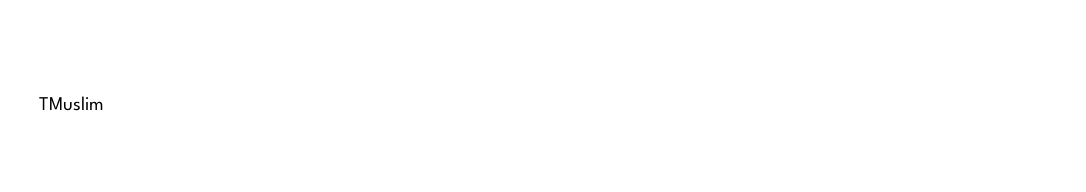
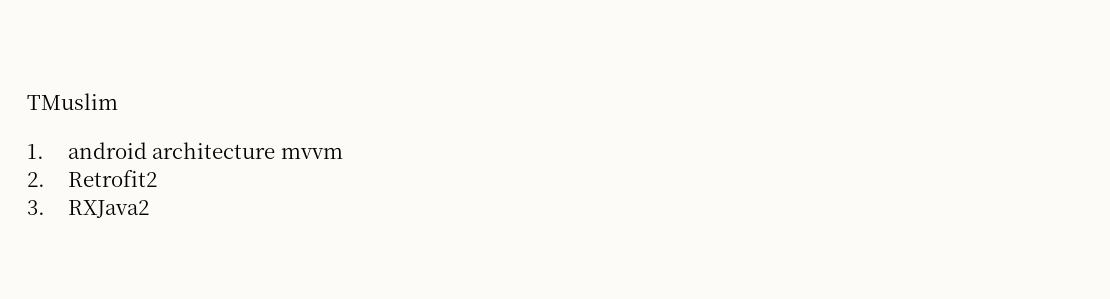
(104, 103) none -> [27,142,343,159] [27,170,157,187] [27,200,149,218] // 1. android architecture mvvm // 2. Retrofit2 // 3. RXJava2

